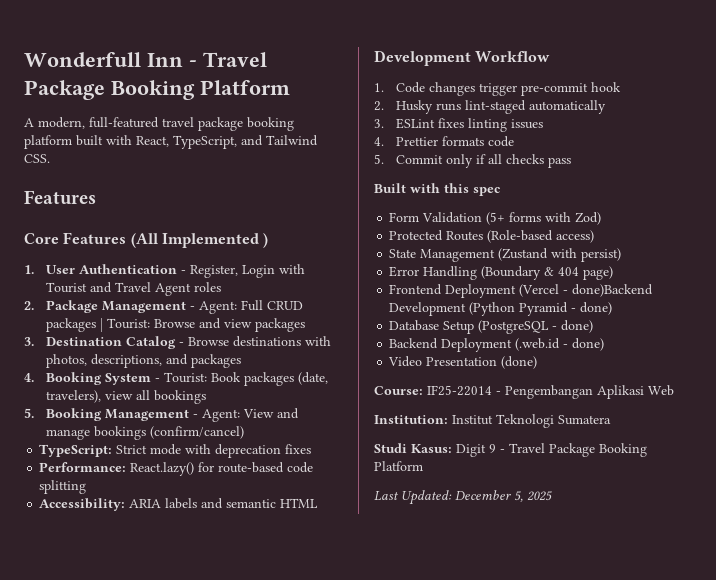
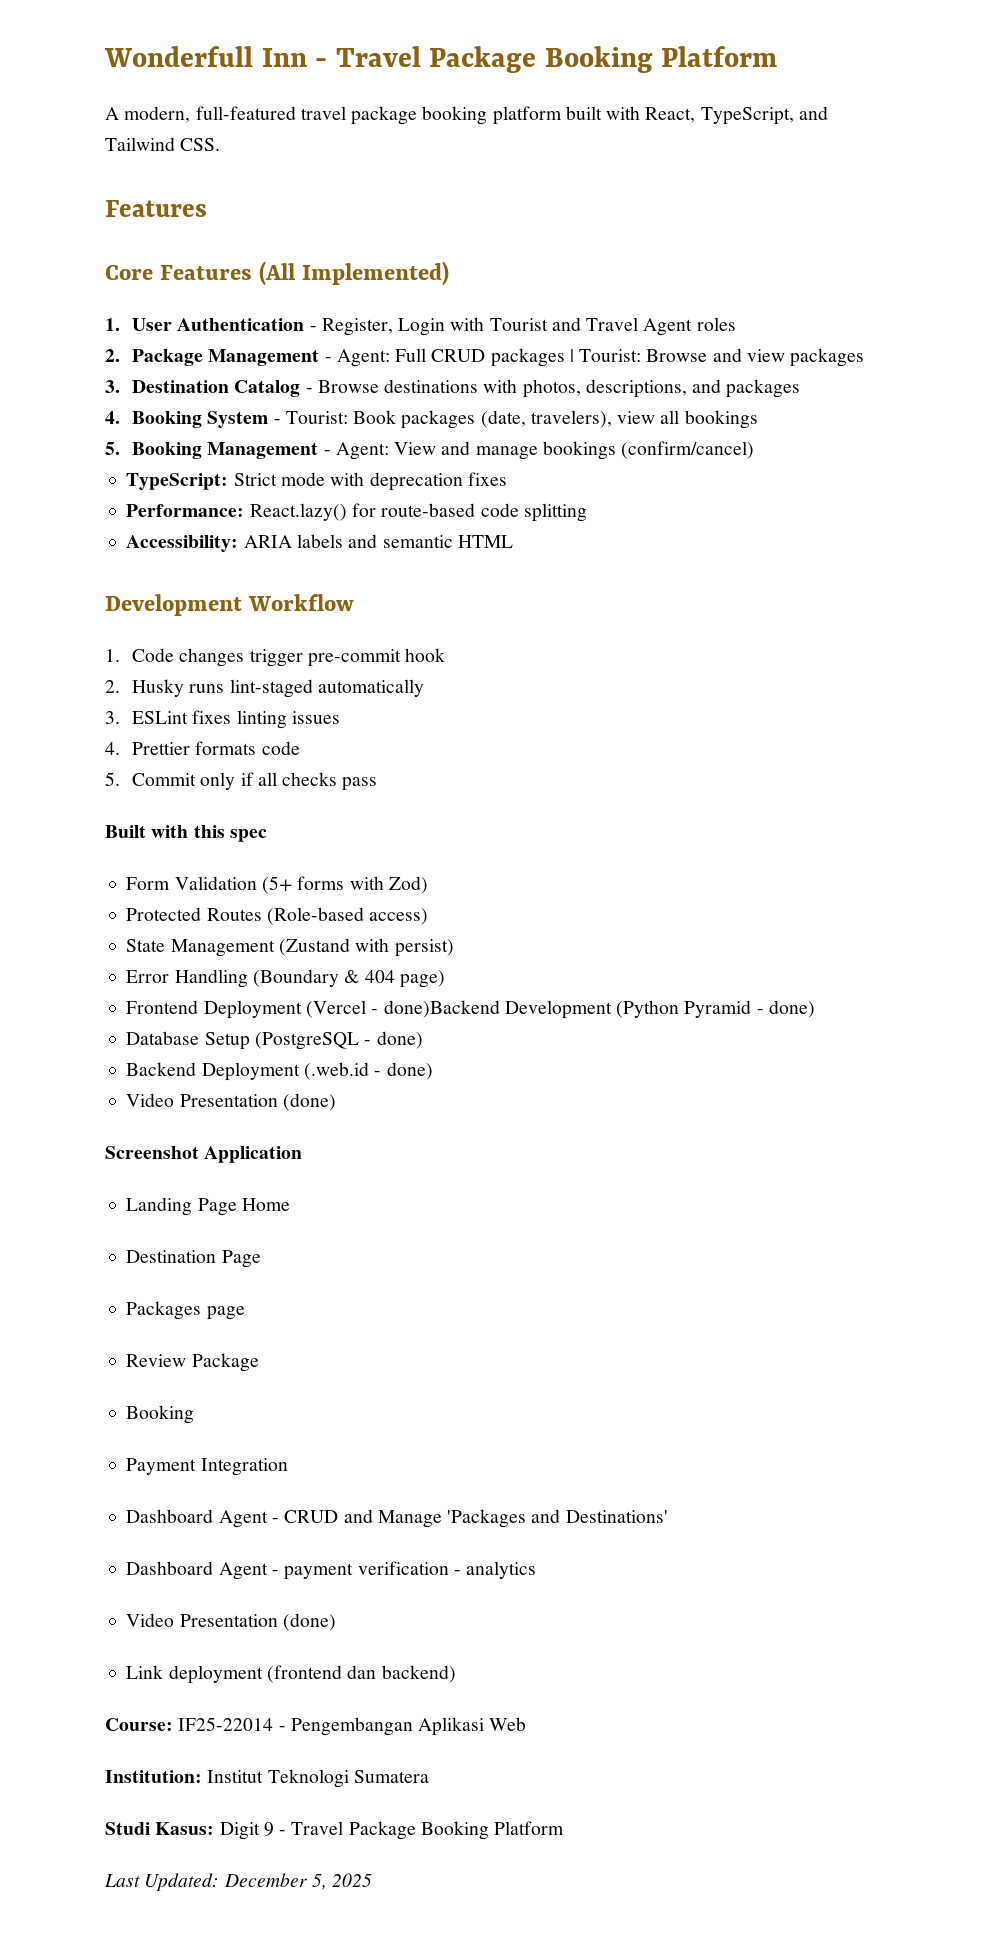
[161,233,269,248] Implemented ) -> [301,261,449,286] Implemented)
(538, 362) none -> [105,1146,303,1163] [126,1197,290,1216] [126,1250,261,1268] [126,1301,245,1320] [126,1353,259,1372] [126,1405,195,1424] [126,1458,288,1476] [126,1509,668,1528] [126,1561,537,1580] [126,1613,336,1631] [126,1665,456,1684] // Screenshot Application // Landing Page Home // Destination Page // Packages page // Review Package // Booking // Payment Integration // Dashboard Agent - CRUD and Manage 'Packages and Destinations' // Dashboard Agent - payment verification - analytics // Video Presentation (done) // Link deployment (frontend dan backend)

